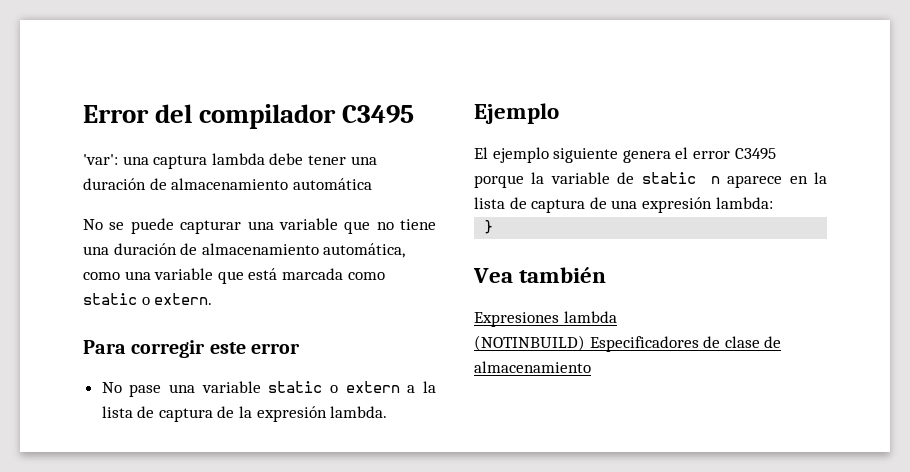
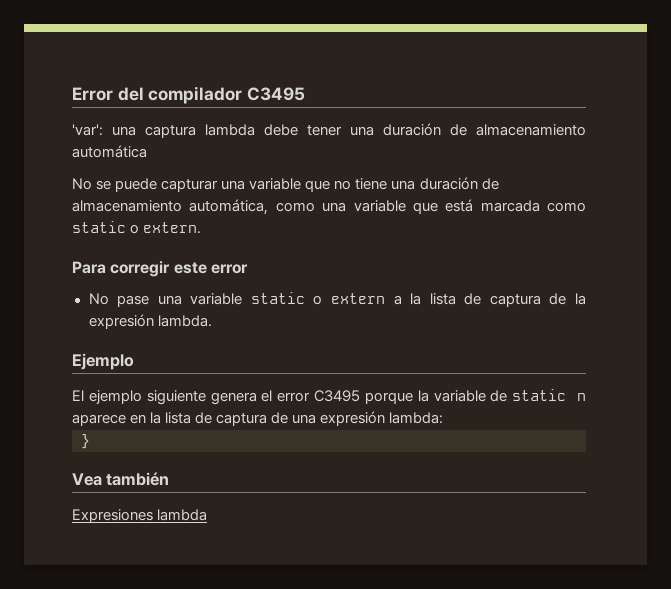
[474,335,782,352] [474,361,591,373] // (NOTINBUILD) Especificadores de clase de almacenamiento -> (208, 515) none

